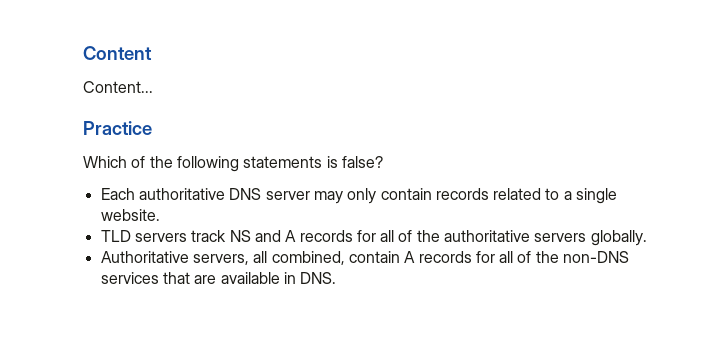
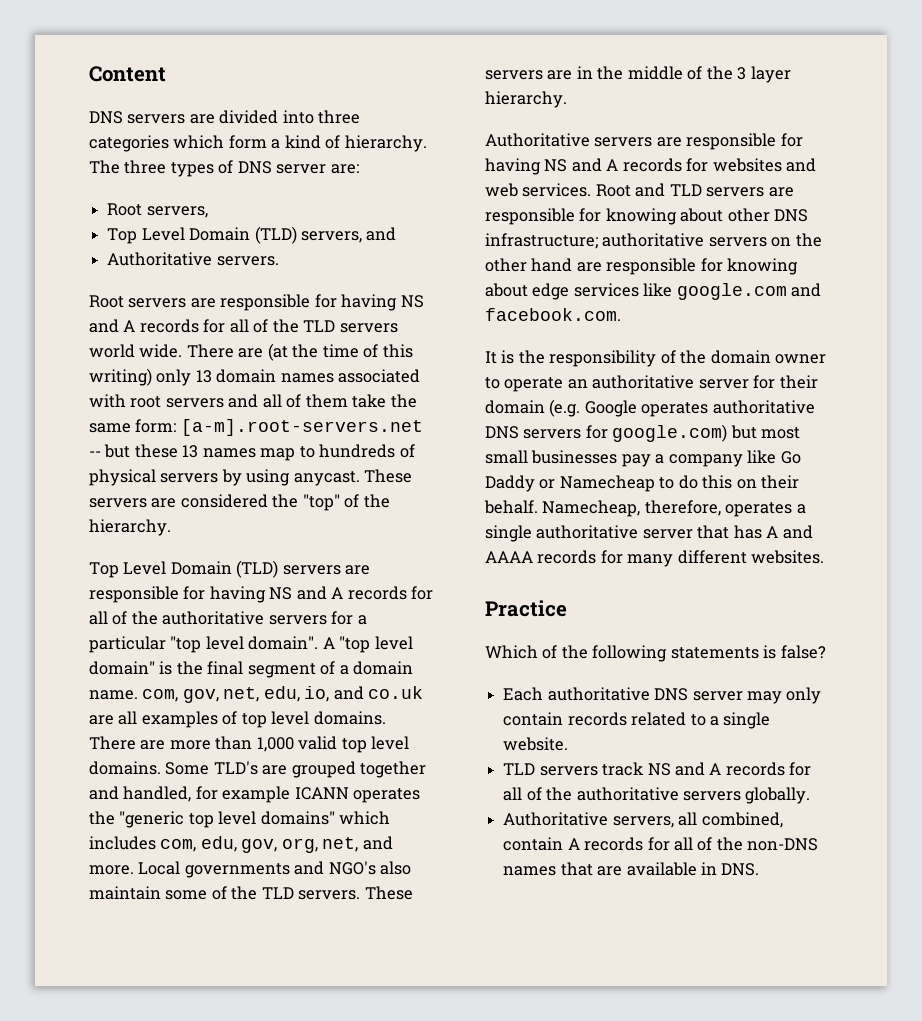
[83,81,153,93] Content... -> [89,110,361,124] [89,135,427,152] [89,160,359,177] [107,203,208,218] [107,226,397,244] [107,252,279,266] [89,294,424,311] [89,319,398,333] [89,343,413,361] [89,368,421,386] [89,394,417,408] [89,419,423,436] [89,444,415,461] [89,469,413,486] [89,494,390,511] [89,519,171,536] [89,560,371,578] [89,586,434,603] [89,611,367,625] [89,636,413,653] [89,661,414,678] [89,686,424,703] [89,711,386,728] [89,736,410,753] [89,761,427,778] [89,786,421,803] [89,811,391,828] [89,836,393,853] [89,861,412,878] [89,886,413,900] [485,66,791,83] [485,91,567,108] [485,133,803,150] [485,158,817,175] [485,183,794,197] [485,208,809,225] [485,233,822,249] [485,258,799,275] [485,283,822,300] [485,308,621,321] [485,350,827,367] [485,375,818,392] [485,399,815,417] [485,424,801,442] [485,450,801,467] [485,475,800,492] [484,500,806,517] [485,525,813,542] [485,550,825,567] DNS servers are divided into three categories which form a kind of hierarchy. The three types of DNS server are: // Root servers, // Top Level Domain (TLD) servers, and // Authoritative servers. // Root servers are responsible for having NS and A records for all of the TLD servers world wide. There are (at the time of this writing) only 13 domain names associated with root servers and all of them take the same form: [a-m].root-servers.net -- but these 13 names map to hundreds of physical servers by using anycast. These servers are considered the "top" of the hierarchy. // Top Level Domain (TLD) servers are responsible for having NS and A records for all of the authoritative servers for a particular "top level domain". A "top level domain" is the final segment of a domain name. com, gov, net, edu, io, and co.uk are all examples of top level domains. There are more than 1,000 valid top level domains. Some TLD's are grouped together and handled, for example ICANN operates the "generic top level domains" which includes com, edu, gov, org, net, and more. Local governments and NGO's also maintain some of the TLD servers. These servers are in the middle of the 3 layer hierarchy. // Authoritative servers are responsible for having NS and A records for websites and web services. Root and TLD servers are responsible for knowing about other DNS infrastructure; authoritative servers on the other hand are responsible for knowing about edge services like google.com and facebook.com. // It is the responsibility of the domain owner to operate an authoritative server for their domain (e.g. Google operates authoritative DNS servers for google.com) but most small businesses pay a company like Go Daddy or Namecheap to do this on their behalf. Namecheap, therefore, operates a single authoritative server that has A and AAAA records for many different websites.
[100,272,159,284] services -> [503,866,557,876] names

